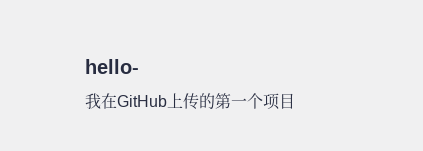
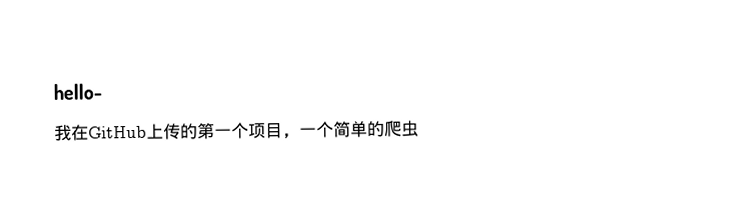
(295, 101) none -> [282,120,419,140] ，一个简单的爬虫

